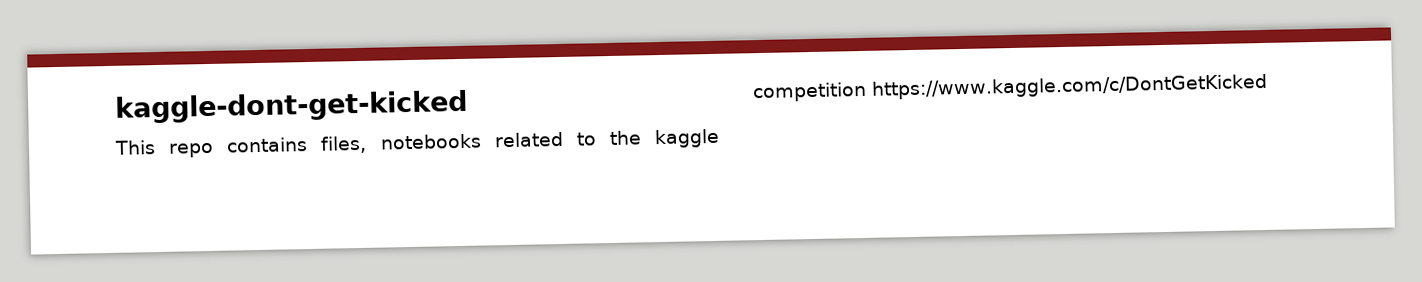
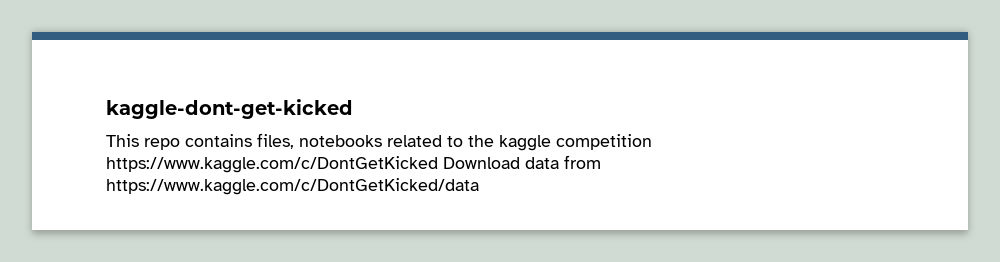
(1268, 86) none -> [443,155,601,169] [106,178,479,195] Download data from https://www.kaggle.com/c/DontGetKicked/data

